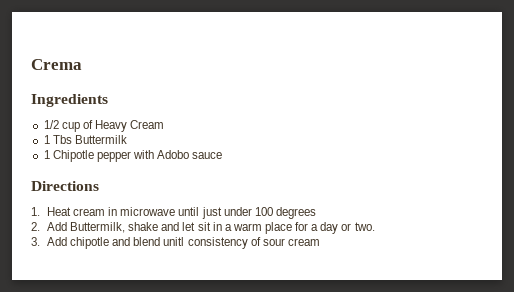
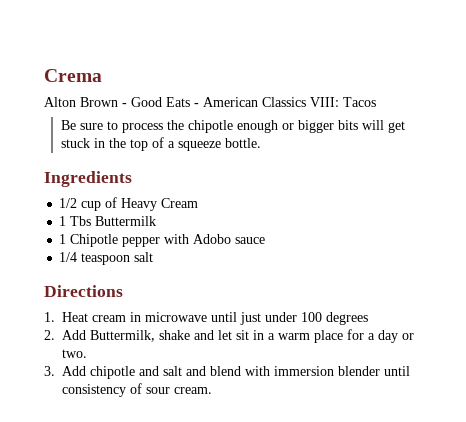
(82, 64) none -> [44,97,376,107] [60,120,405,133] [60,137,261,151] // Alton Brown - Good Eats - American Classics VIII: Tacos // Be sure to process the chipotle enough or bigger bits will get stuck in the top of a squeeze bottle.
(223, 155) none -> [59,252,154,265] // 1/4 teaspoon salt
[133,237,185,246] blend unitl -> [163,366,410,376] salt and blend with immersion blender until
[287,238,320,246] cream -> [174,387,212,394] cream.

